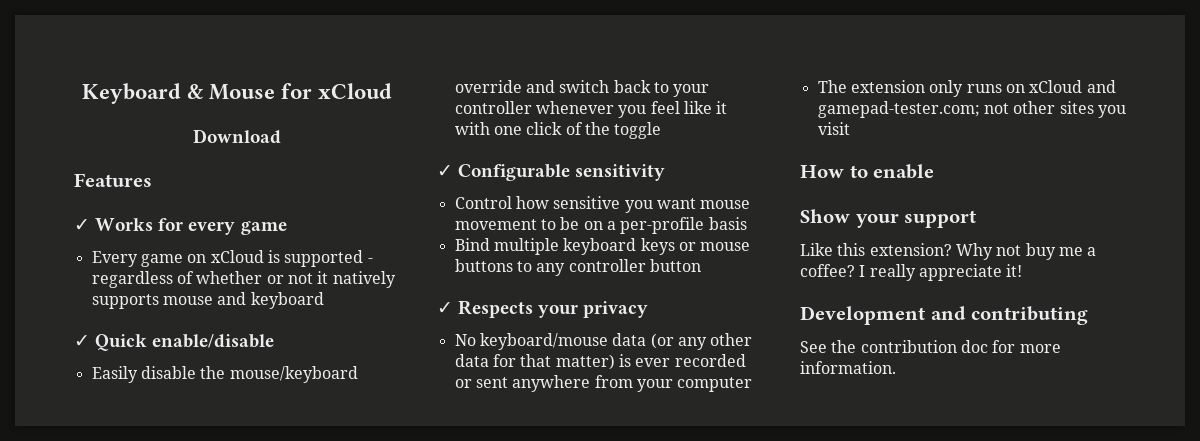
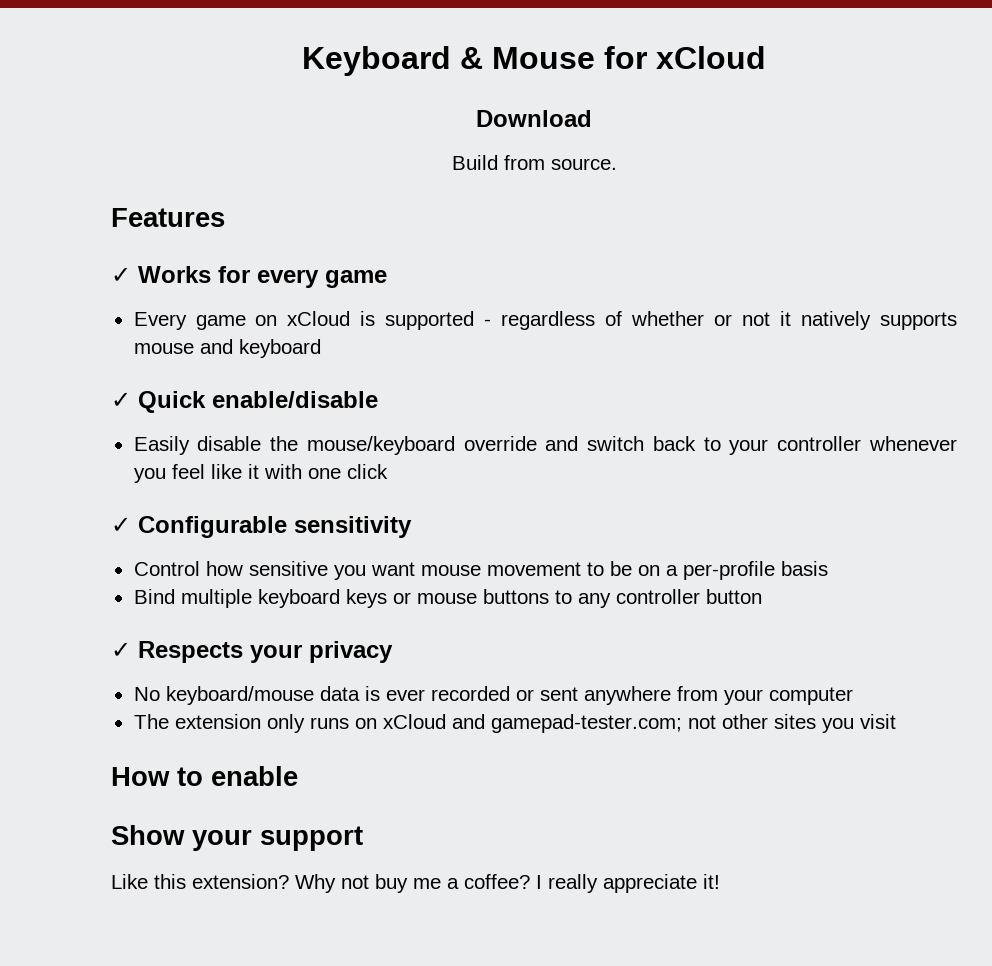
(281, 136) none -> [451,155,617,170] // Build from source.
[565,122,662,139] of the toggle -> (388, 471) none
[650,333,753,350] [454,354,615,370] (or any other data for that matter) -> (360, 693) none
[800,306,1089,325] [800,340,1061,353] [800,361,896,374] // Development and contributing // See the contribution doc for more information. -> (720, 881) none

